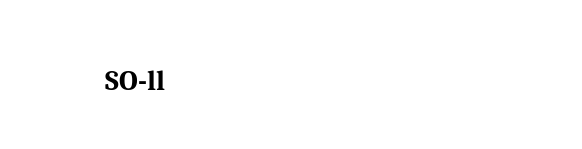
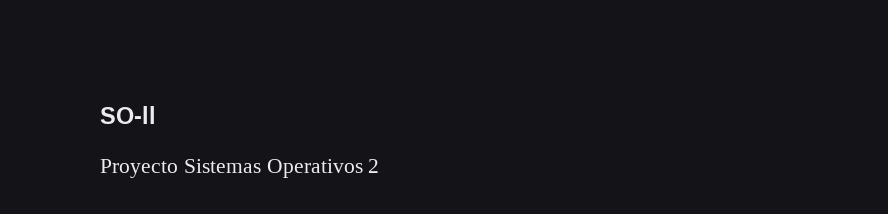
(165, 80) none -> [100,159,380,178] // Proyecto Sistemas Operativos 2

